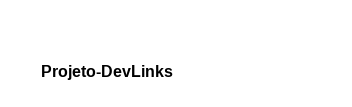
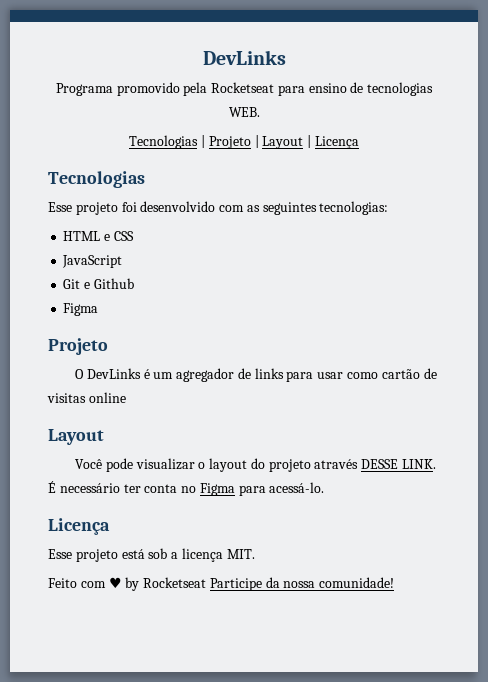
[41,65,173,80] Projeto-DevLinks -> [202,50,286,65] [55,82,434,96] [228,107,260,117] [129,135,359,149] [48,171,145,188] [48,201,389,215] [63,231,134,241] [62,255,123,268] [63,278,134,289] [63,303,99,316] [48,338,108,355] [75,368,437,382] [47,392,126,403] [48,429,104,445] [75,458,437,472] [48,481,325,496] [48,518,110,535] [48,548,255,562] [48,577,395,591] DevLinks // Programa promovido pela Rocketseat para ensino de tecnologias WEB. // Tecnologias | Projeto | Layout | Licença // Tecnologias // Esse projeto foi desenvolvido com as seguintes tecnologias: // HTML e CSS // JavaScript // Git e Github // Figma // Projeto // O DevLinks é um agregador de links para usar como cartão de visitas online // Layout // Você pode visualizar o layout do projeto através DESSE LINK. É necessário ter conta no Figma para acessá-lo. // Licença // Esse projeto está sob a licença MIT. // Feito com ♥ by Rocketseat Participe da nossa comunidade!

